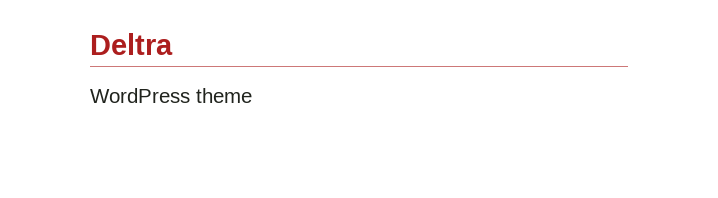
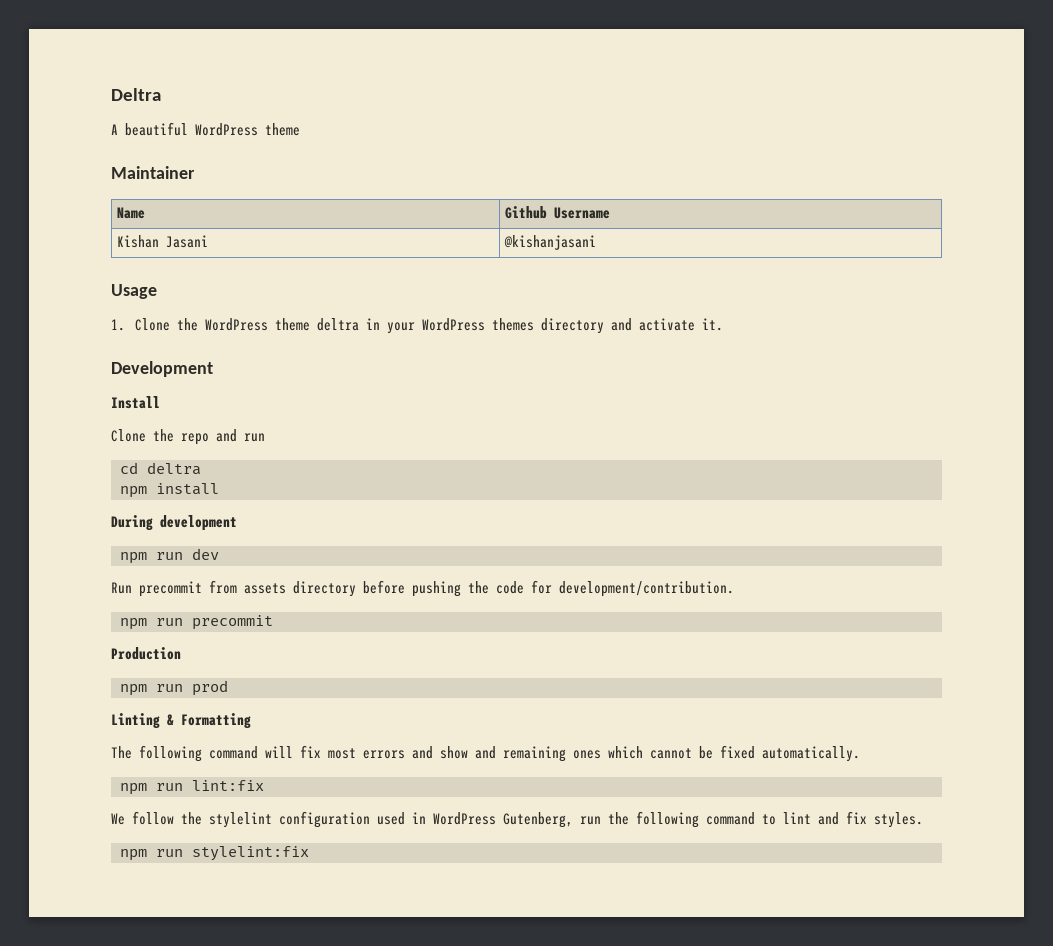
[90,88,252,103] WordPress theme -> [111,122,300,136] [111,166,195,179] [117,207,146,219] [505,206,611,219] [117,235,209,248] [504,235,597,250] [111,284,157,299] [111,318,724,334] [111,361,213,377] [111,396,160,409] [111,429,265,445] [120,462,201,475] [120,483,219,498] [111,515,237,531] [120,548,219,564] [111,580,734,597] [120,615,273,630] [111,647,181,660] [120,680,228,696] [111,713,251,729] [111,745,860,762] [120,780,264,795] [111,811,923,828] [120,846,309,861] A beautiful WordPress theme // Maintainer // Name | Github Username // Kishan Jasani | @kishanjasani // Usage // 1. Clone the WordPress theme deltra in your WordPress themes directory and activate it. // Development // Install // Clone the repo and run // cd deltra // npm install // During development // npm run dev // Run precommit from assets directory before pushing the code for development/contribution. // npm run precommit // Production // npm run prod // Linting & Formatting // The following command will fix most errors and show and remaining ones which cannot be fixed automatically. // npm run lint:fix // We follow the stylelint configuration used in WordPress Gutenberg, run the following command to lint and fix styles. // npm run stylelint:fix

